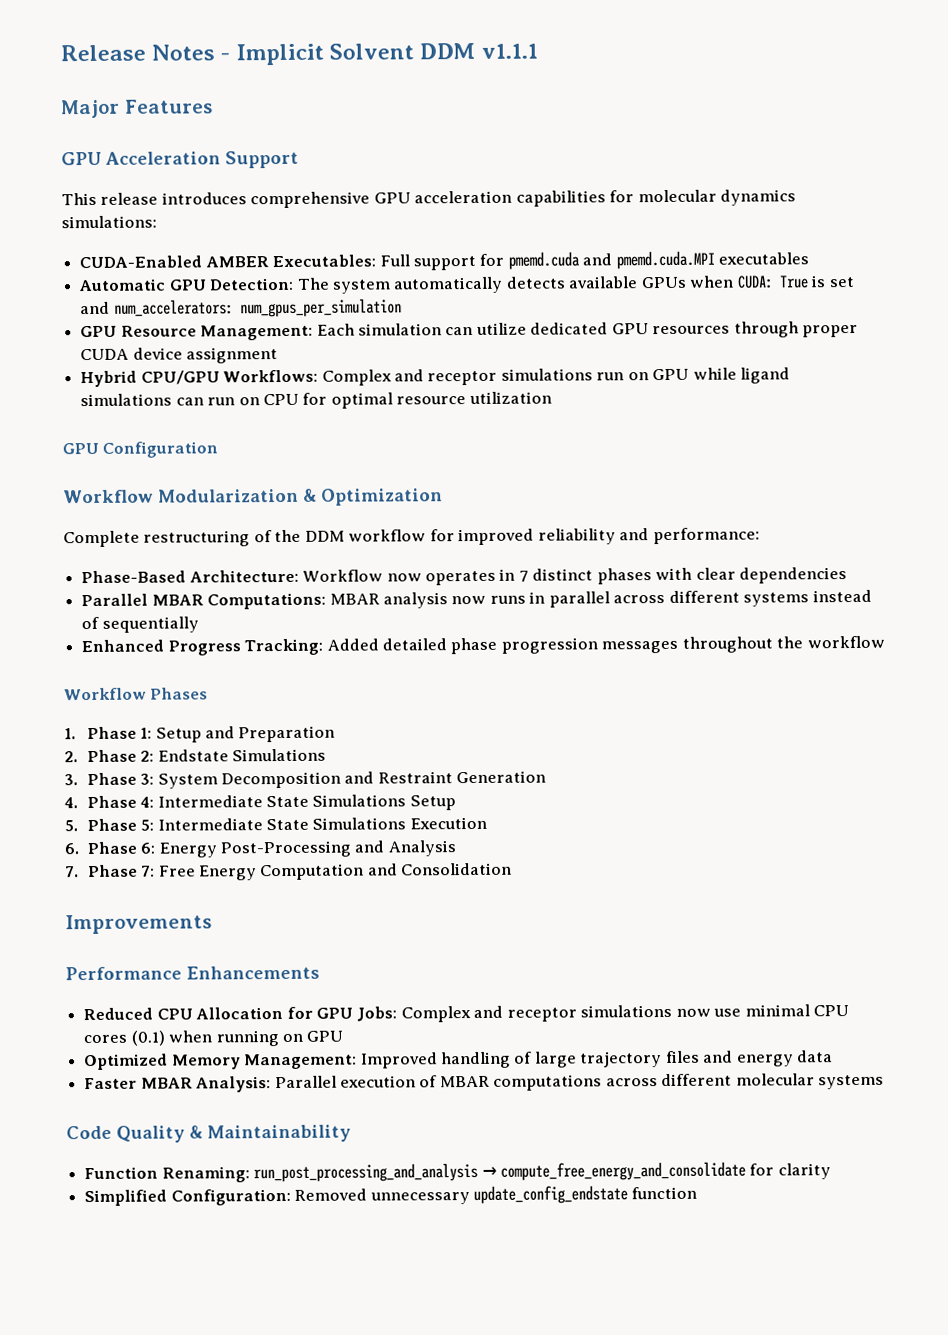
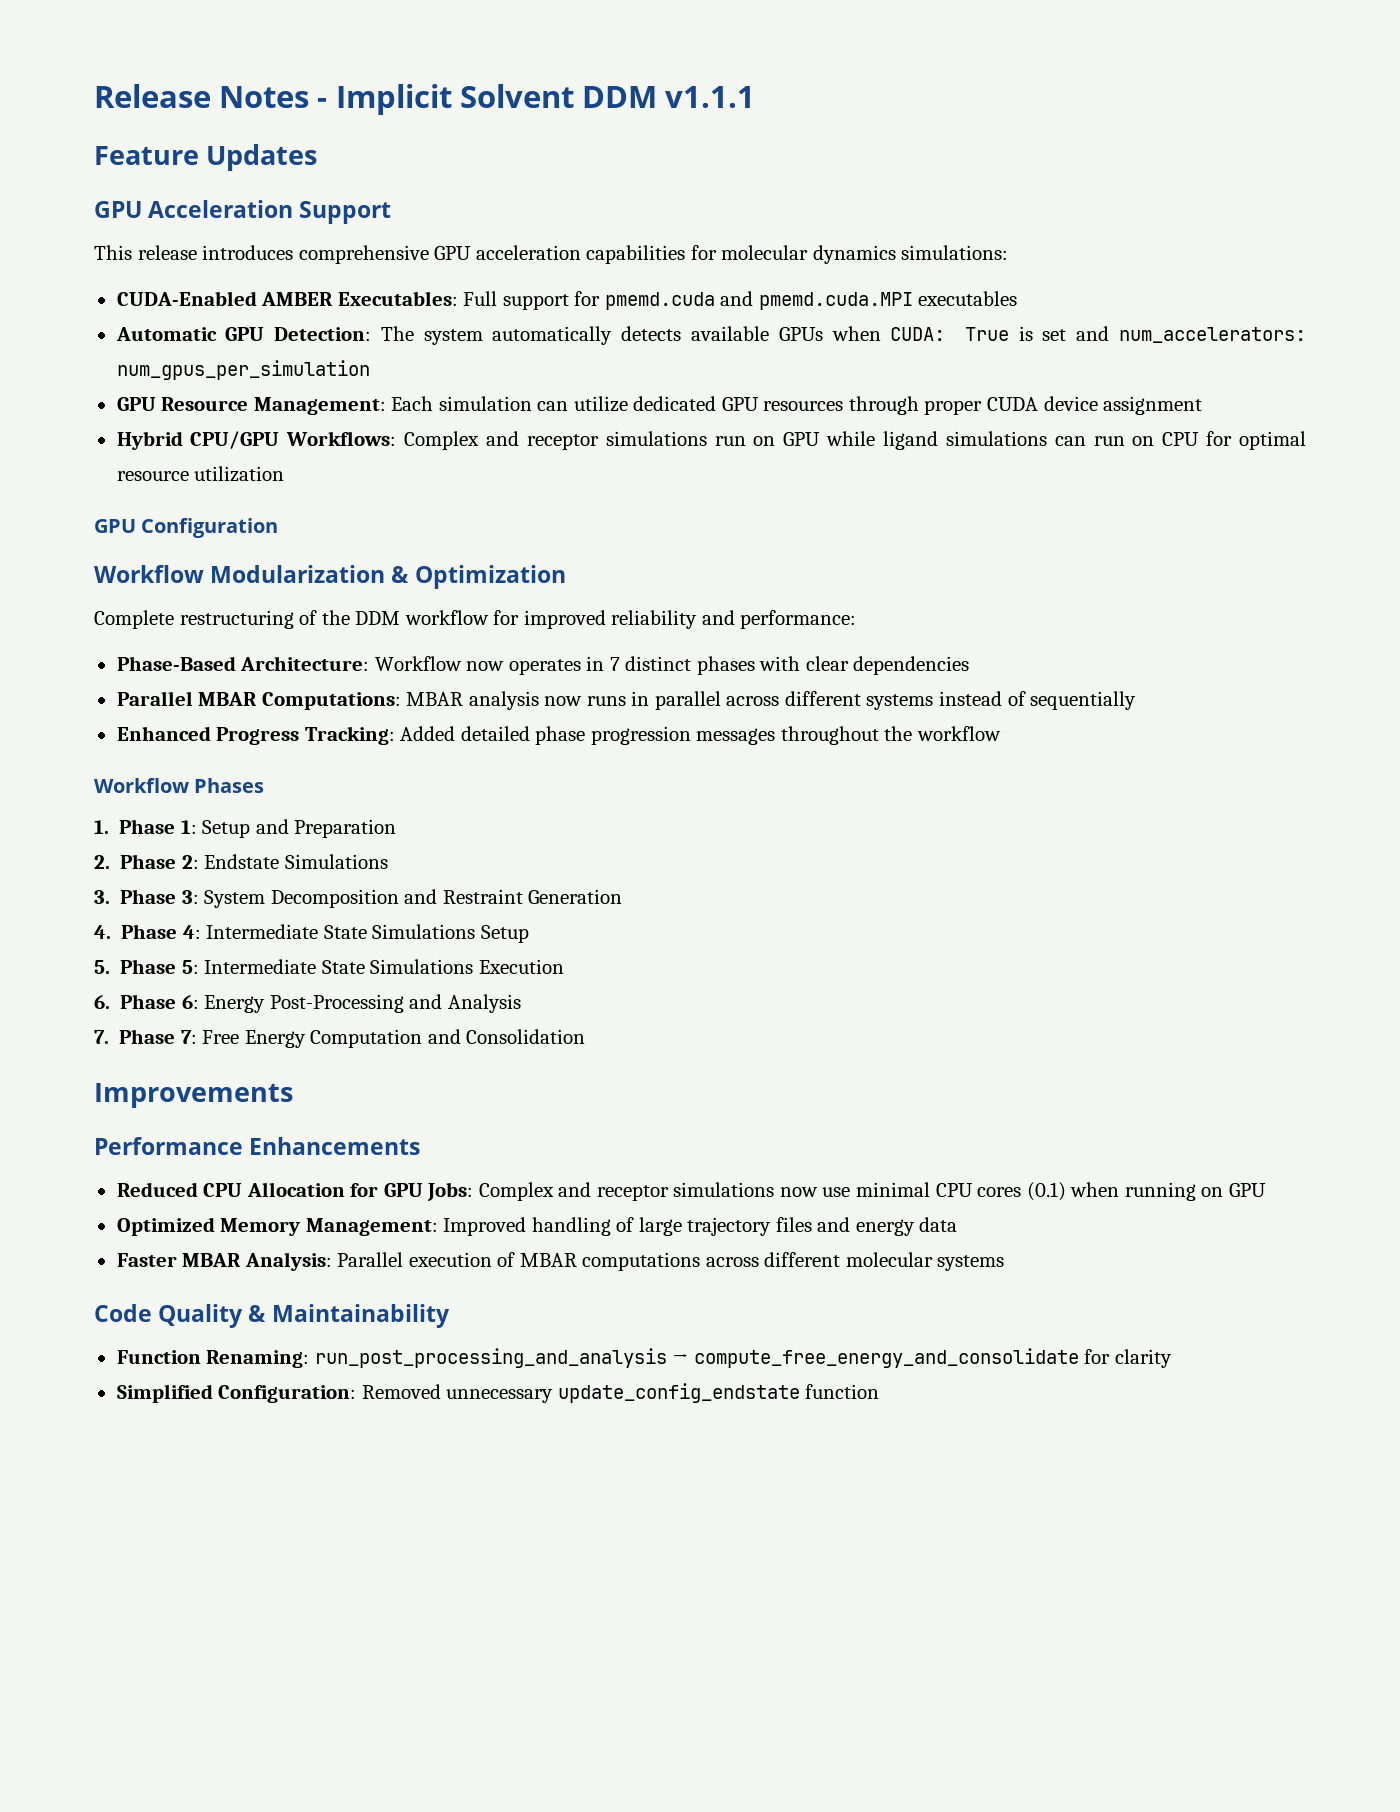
[61,99,213,119] Major Features -> [94,144,318,171] Feature Updates

